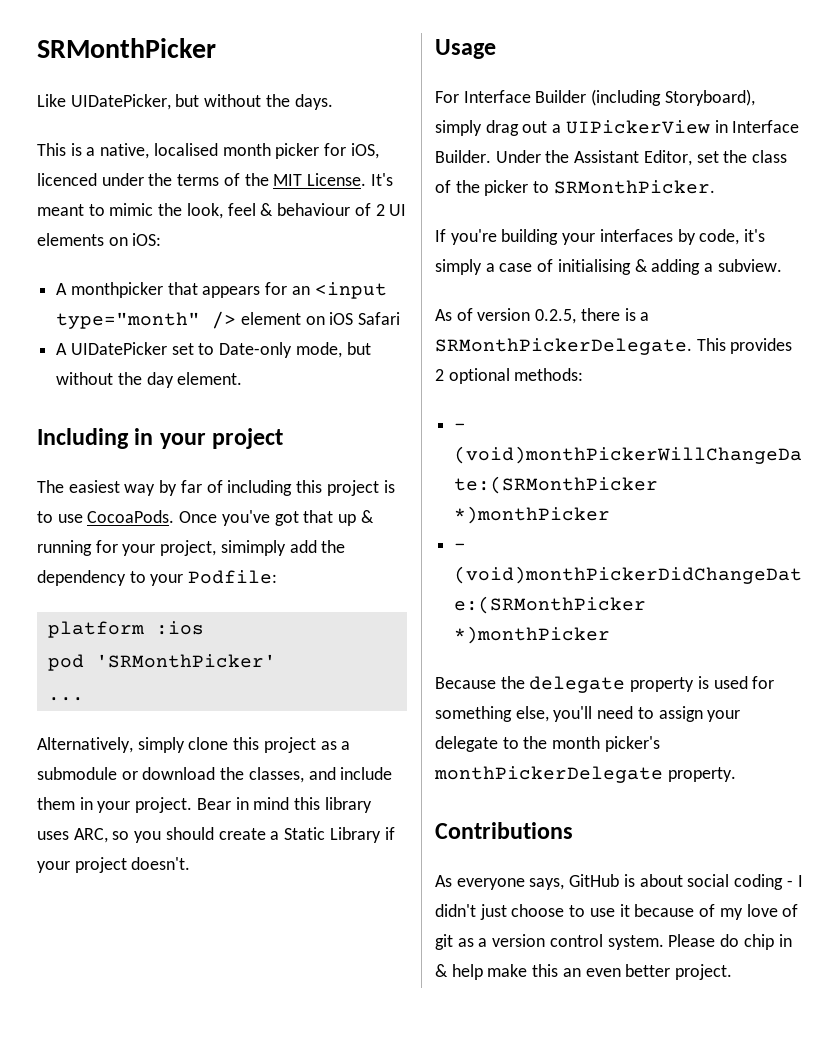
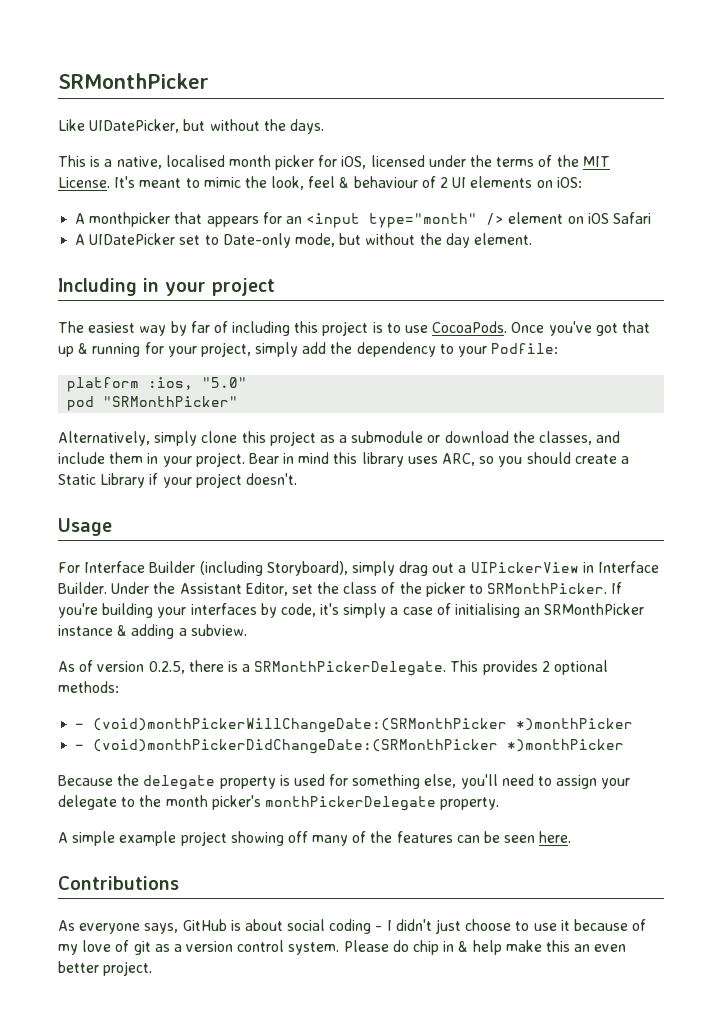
[37,173,97,186] licenced -> [370,155,425,167] licensed
[220,540,286,556] simimply -> [255,342,299,357] simply
[155,621,204,635] :ios -> [148,377,248,390] :ios, "5.0"
[95,654,276,668] [47,697,84,701] 'SRMonthPicker' // ... -> [103,396,239,407] "SRMonthPicker"
(715, 187) // -> (608, 588) none
(631, 267) none -> [524,603,645,615] [58,625,113,636] an SRMonthPicker instance
(736, 774) none -> [58,831,572,846] // A simple example project showing off many of the features can be seen here.

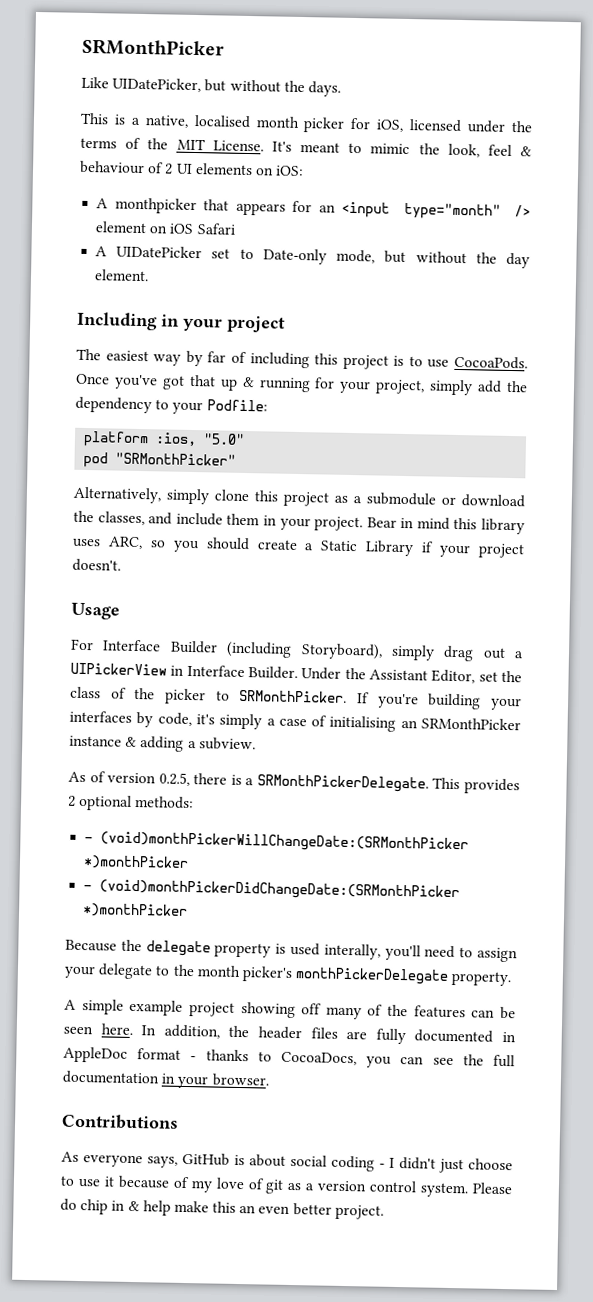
[329,774,457,789] for something else, -> [323,943,381,960] interally,
(572, 837) none -> [141,1024,517,1045] [63,1046,515,1068] [62,1070,270,1089] In addition, the header files are fully documented in AppleDoc format - thanks to CocoaDocs, you can see the full documentation in your browser.

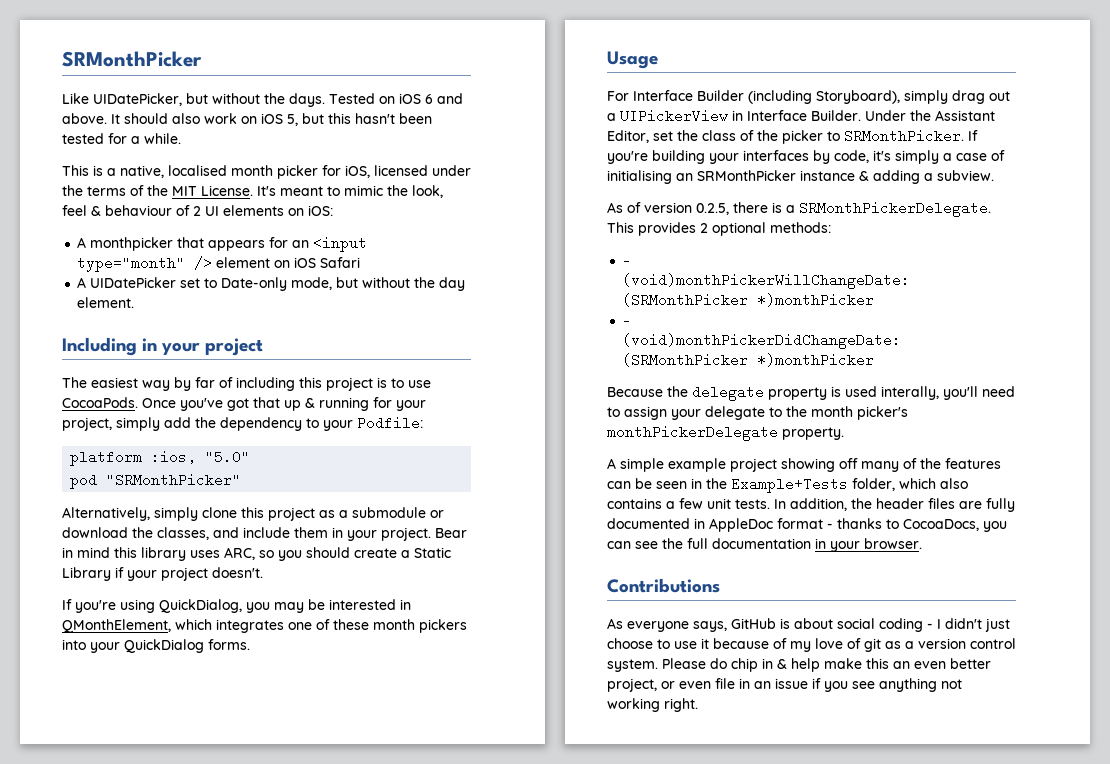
(341, 89) none -> [329,93,463,104] [62,113,432,126] [62,133,181,144] Tested on iOS 6 and above. It should also work on iOS 5, but this hasn't been tested for a while.
(121, 565) none -> [62,599,411,613] [62,619,467,633] [62,639,250,653] // If you're using QuickDialog, you may be interested in QMonthElement, which integrates one of these month pickers into your QuickDialog forms.
[100,1023,133,1035] here. -> [691,477,968,493] [607,498,770,509] in the Example+Tests folder, which also contains a few unit tests.
[334,1204,384,1220] project. -> [607,678,962,692] [607,698,698,712] project, or even file in an issue if you see anything not working right.

